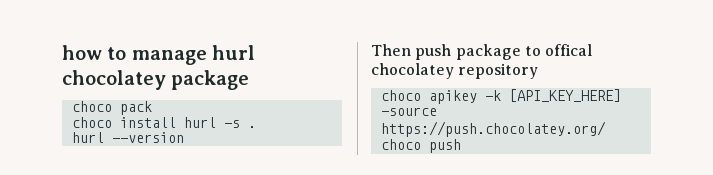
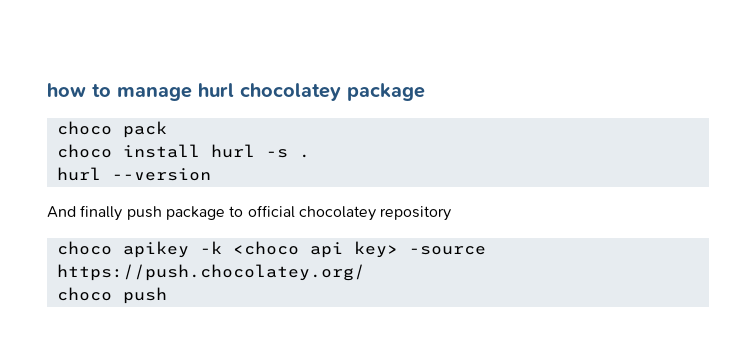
[371,44,411,56] Then -> [47,205,123,221] And finally
[545,44,593,56] offical -> [247,205,295,218] official
[508,89,621,102] [API_KEY_HERE] -> [232,241,398,258] <choco api key>

